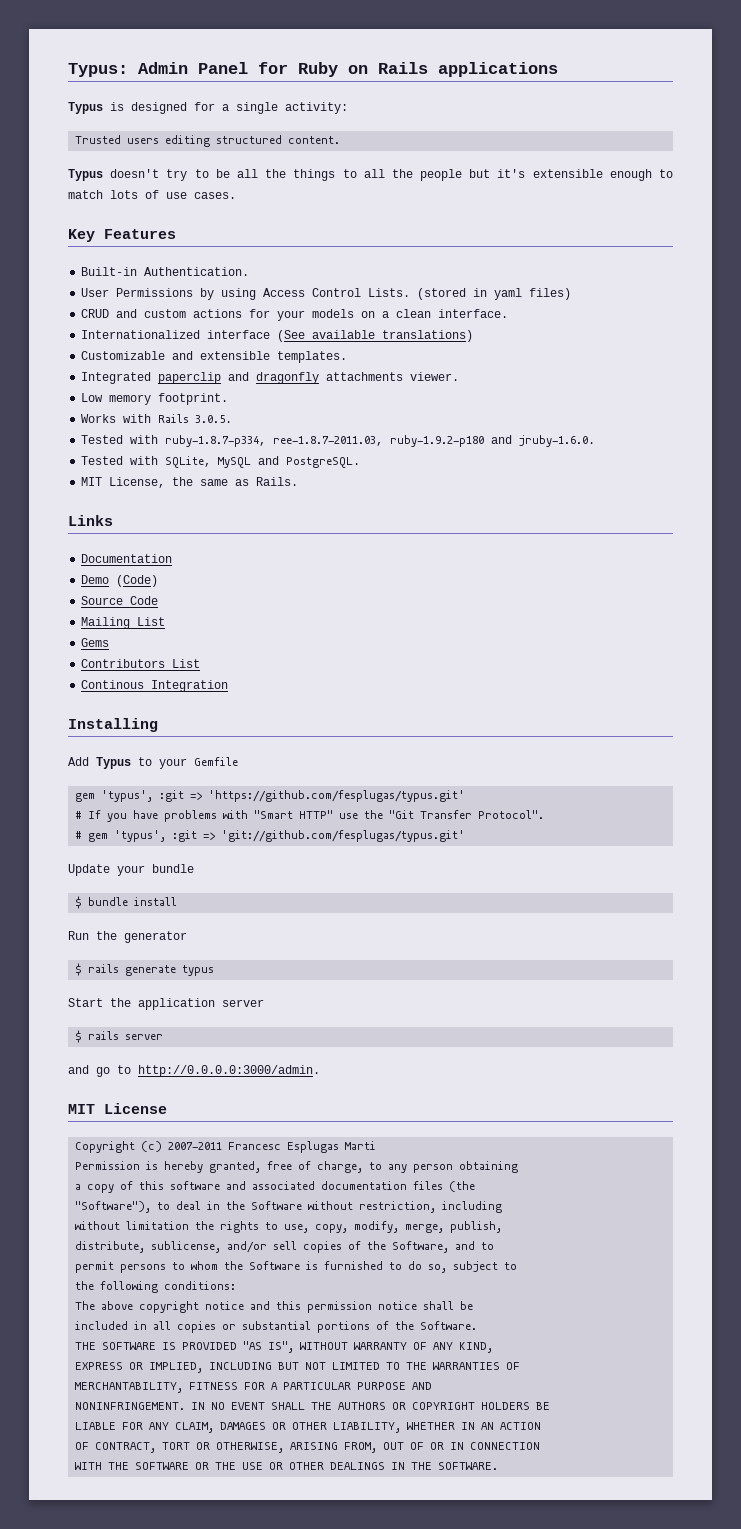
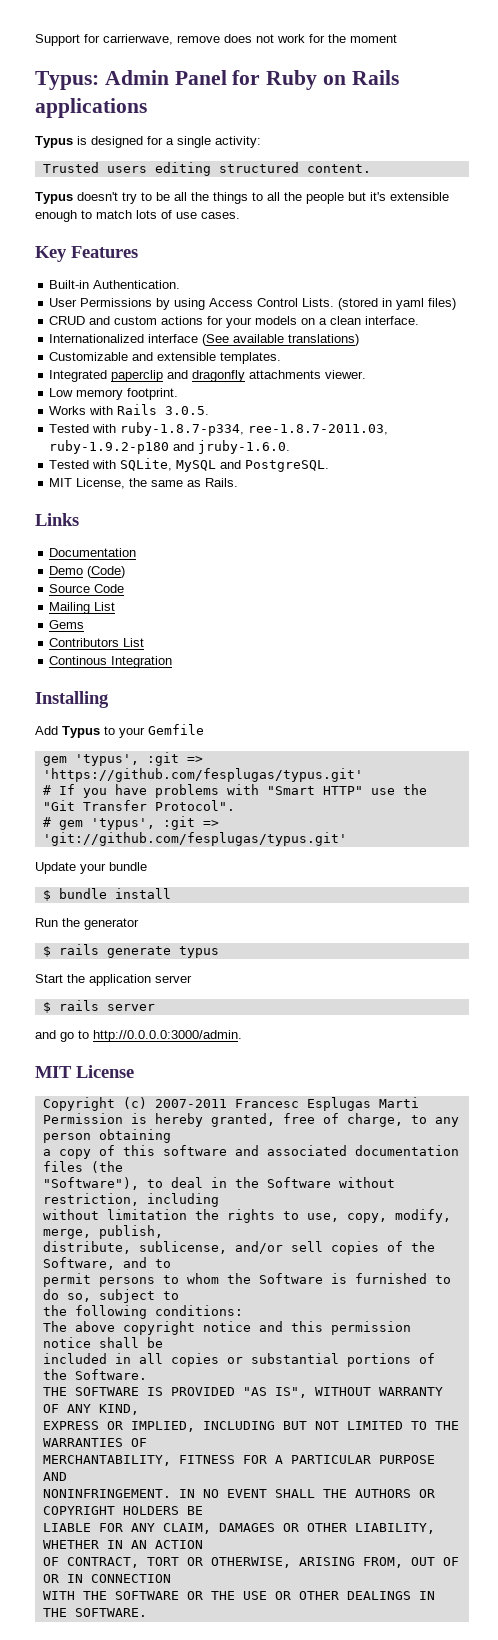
(68, 70) none -> [35,34,397,46] Support for carrierwave, remove does not work for the moment //

